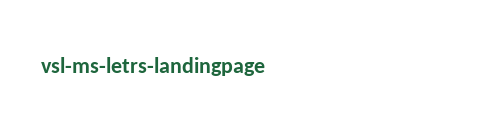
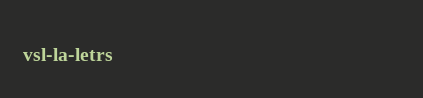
[41,57,265,76] vsl-ms-letrs-landingpage -> [23,48,113,61] vsl-la-letrs

